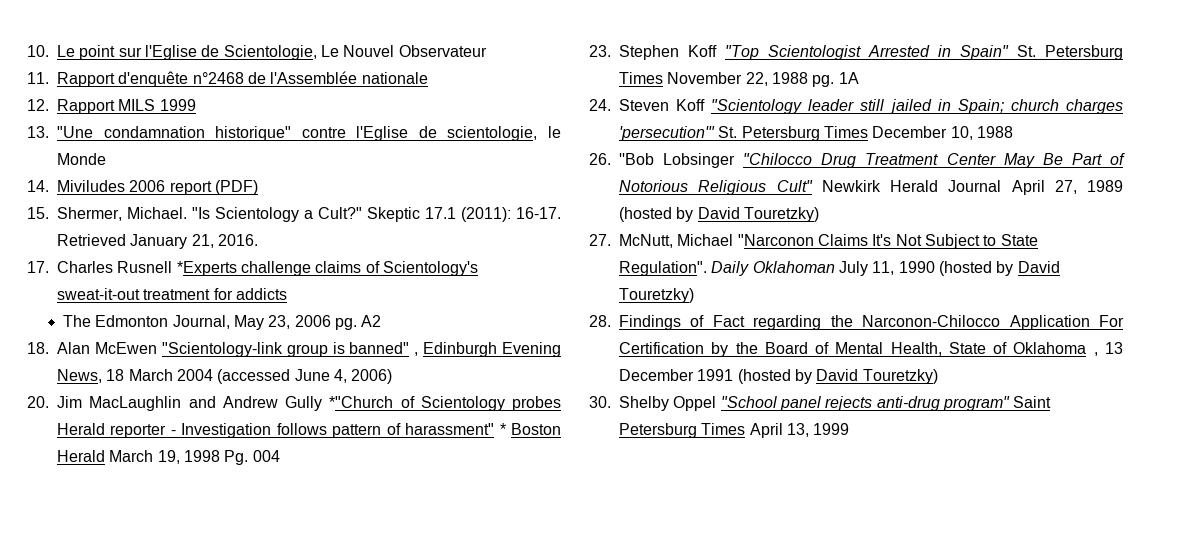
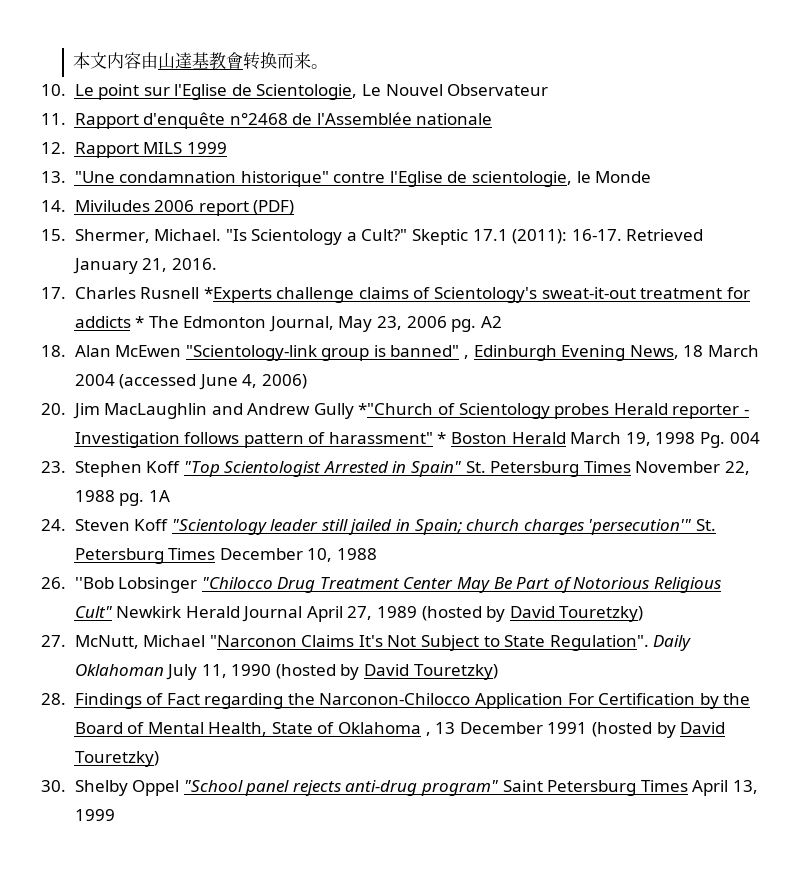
(27, 51) none -> [73,52,329,70] 本文内容由山達基教會转换而来。 //
(287, 294) // -> [135,316,145,328] *

